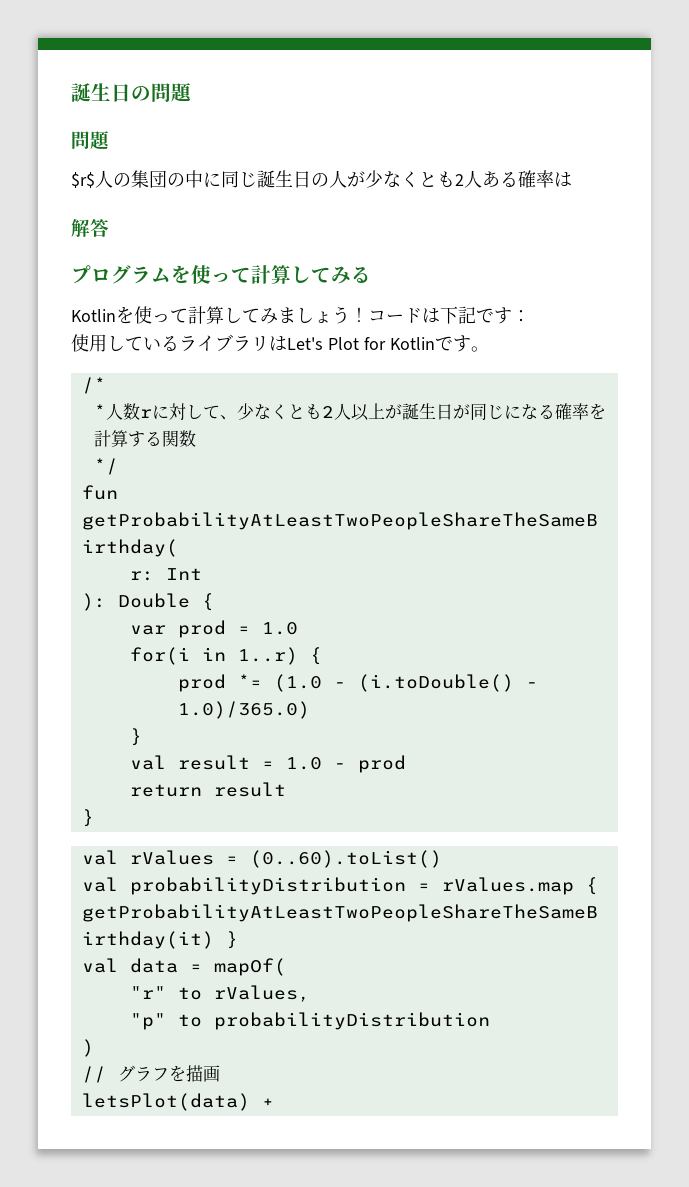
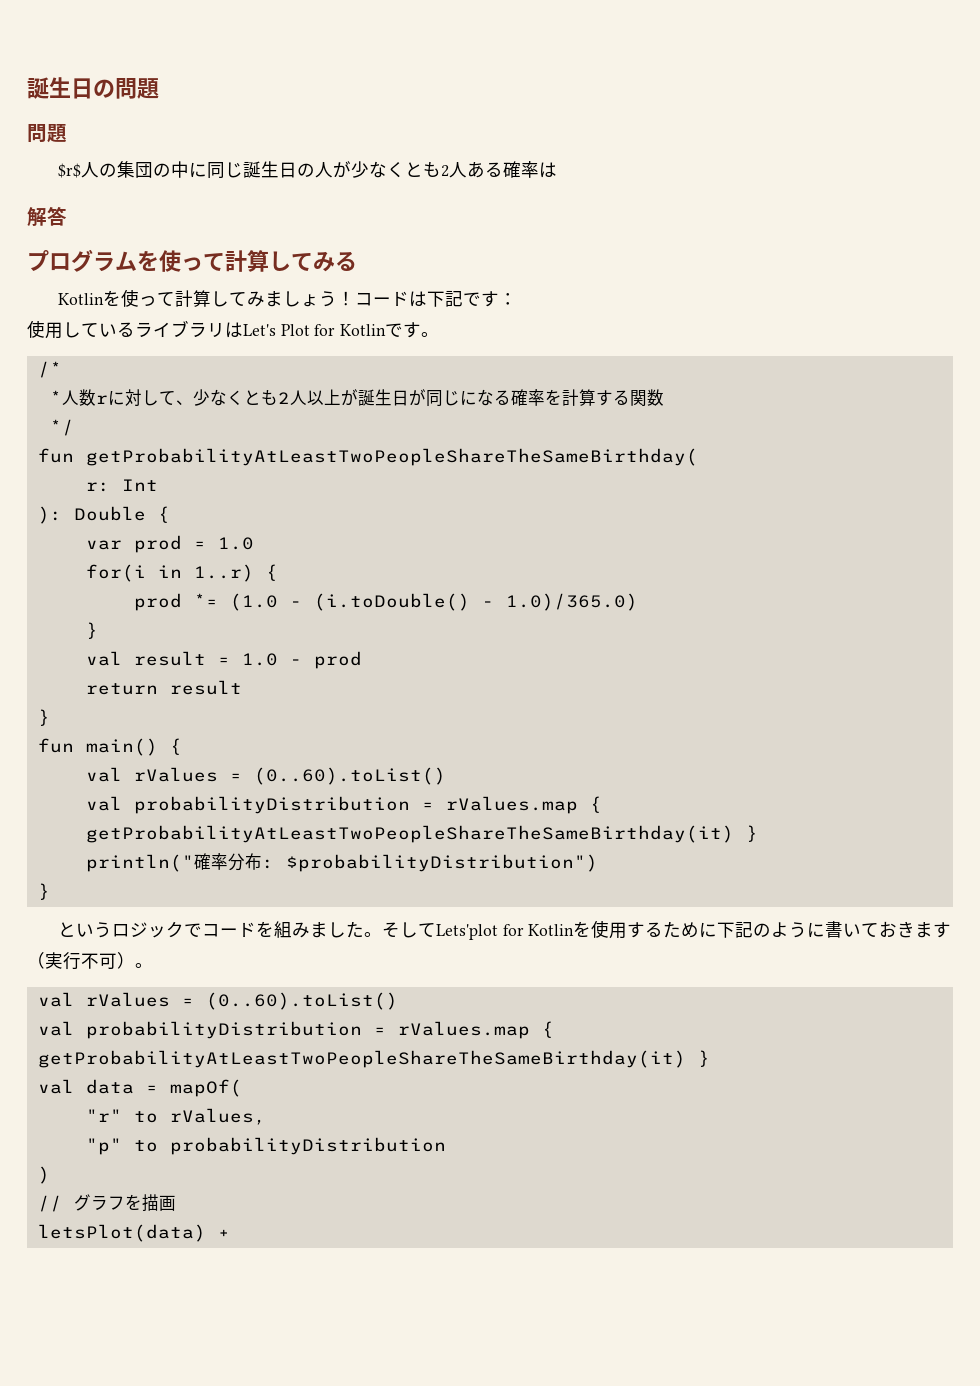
(94, 818) none -> [37,738,182,756] [85,767,446,785] [85,796,602,814] [85,825,758,843] [85,853,598,872] [37,883,50,900] [57,920,952,940] [27,952,153,970] // fun main() { // val rValues = (0..60).toList() // val probabilityDistribution = rValues.map { getProbabilityAtLeastTwoPeopleShareTheSameBirthday(it) } // println("確率分布: $probabilityDistribution") // } // というロジックでコードを組みました。そしてLets'plot for Kotlinを使用するために下記のように書いておきます（実行不可）。

